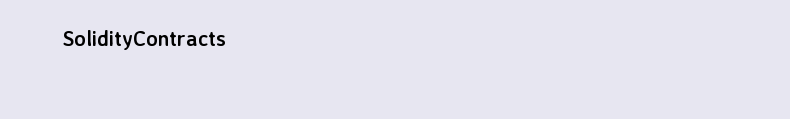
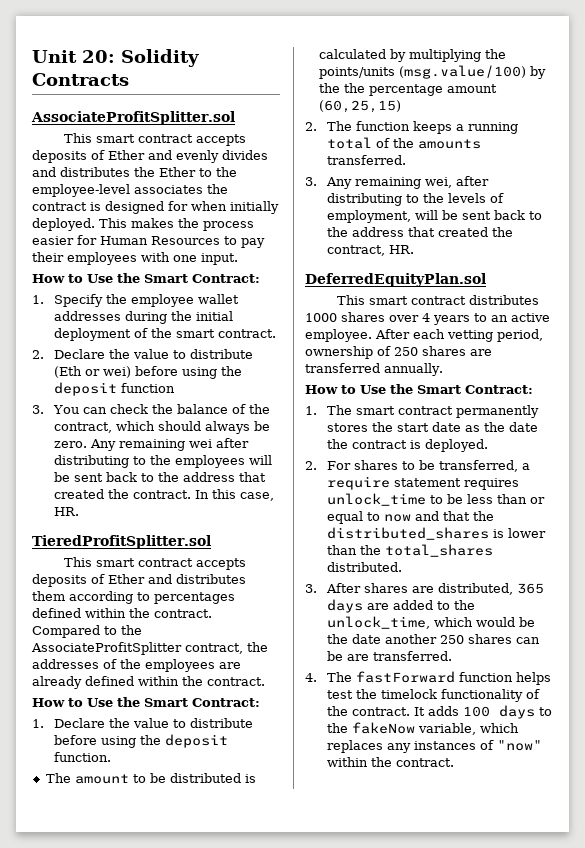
[62,30,226,50] SolidityContracts -> [32,49,199,67] [32,73,129,86] [31,111,235,125] [63,133,246,146] [32,150,268,163] [32,167,237,177] [32,184,228,197] [32,201,279,214] [32,218,254,231] [32,235,265,248] [32,252,238,265] [32,273,260,283] [32,294,239,307] [53,311,233,324] [53,328,276,341] [32,349,253,359] [53,366,242,379] [53,382,175,396] [32,404,270,414] [53,421,270,434] [53,438,249,451] [53,455,272,468] [53,472,266,482] [53,489,274,501] [53,507,79,516] [32,535,211,549] [63,557,246,570] [32,574,246,587] [32,591,235,604] [32,608,212,618] [32,625,142,638] [31,642,268,655] [32,659,241,672] [32,676,265,689] [32,697,260,707] [32,718,253,728] [53,734,228,748] [53,752,111,762] [45,773,256,784] [318,49,506,62] [318,65,546,79] [318,83,497,96] [318,100,401,113] [305,121,518,134] [326,137,481,149] [326,155,406,165] [305,176,489,189] [326,193,504,206] [326,210,542,223] [326,227,513,237] [326,245,414,256] [305,273,486,287] [336,295,539,305] [305,312,550,325] [305,329,543,342] [305,346,492,359] [305,363,443,376] [305,384,533,394] [305,405,539,418] [326,422,538,432] [326,439,488,452] [305,460,530,472] [326,476,519,490] [326,493,545,506] [326,511,494,524] [326,527,546,540] [326,544,493,557] [326,562,402,572] [305,583,544,595] [326,599,475,613] [326,616,535,629] [326,634,540,644] [326,651,452,661] [305,671,551,685] [326,689,540,702] [326,705,552,719] [326,722,519,735] [326,740,542,753] [326,757,454,767] Unit 20: Solidity Contracts // AssociateProfitSplitter.sol // This smart contract accepts deposits of Ether and evenly divides and distributes the Ether to the employee-level associates the contract is designed for when initially deployed. This makes the process easier for Human Resources to pay their employees with one input. // How to Use the Smart Contract: // 1. Specify the employee wallet addresses during the initial deployment of the smart contract. // 2. Declare the value to distribute (Eth or wei) before using the deposit function // 3. You can check the balance of the contract, which should always be zero. Any remaining wei after distributing to the employees will be sent back to the address that created the contract. In this case, HR. // TieredProfitSplitter.sol // This smart contract accepts deposits of Ether and distributes them according to percentages defined within the contract. Compared to the AssociateProfitSplitter contract, the addresses of the employees are already defined within the contract. // How to Use the Smart Contract: // 1. Declare the value to distribute before using the deposit function. // The amount to be distributed is calculated by multiplying the points/units (msg.value/100) by the the percentage amount (60,25,15) // 2. The function keeps a running total of the amounts transferred. // 3. Any remaining wei, after distributing to the levels of employment, will be sent back to the address that created the contract, HR. // DeferredEquityPlan.sol // This smart contract distributes 1000 shares over 4 years to an active employee. After each vetting period, ownership of 250 shares are transferred annually. // How to Use the Smart Contract: // 1. The smart contract permanently stores the start date as the date the contract is deployed. // 2. For shares to be transferred, a require statement requires unlock_time to be less than or equal to now and that the distributed_shares is lower than the total_shares distributed. // 3. After shares are distributed, 365 days are added to the unlock_time, which would be the date another 250 shares can be are transferred. // 4. The fastForward function helps test the timelock functionality of the contract. It adds 100 days to the fakeNow variable, which replaces any instances of "now" within the contract.

